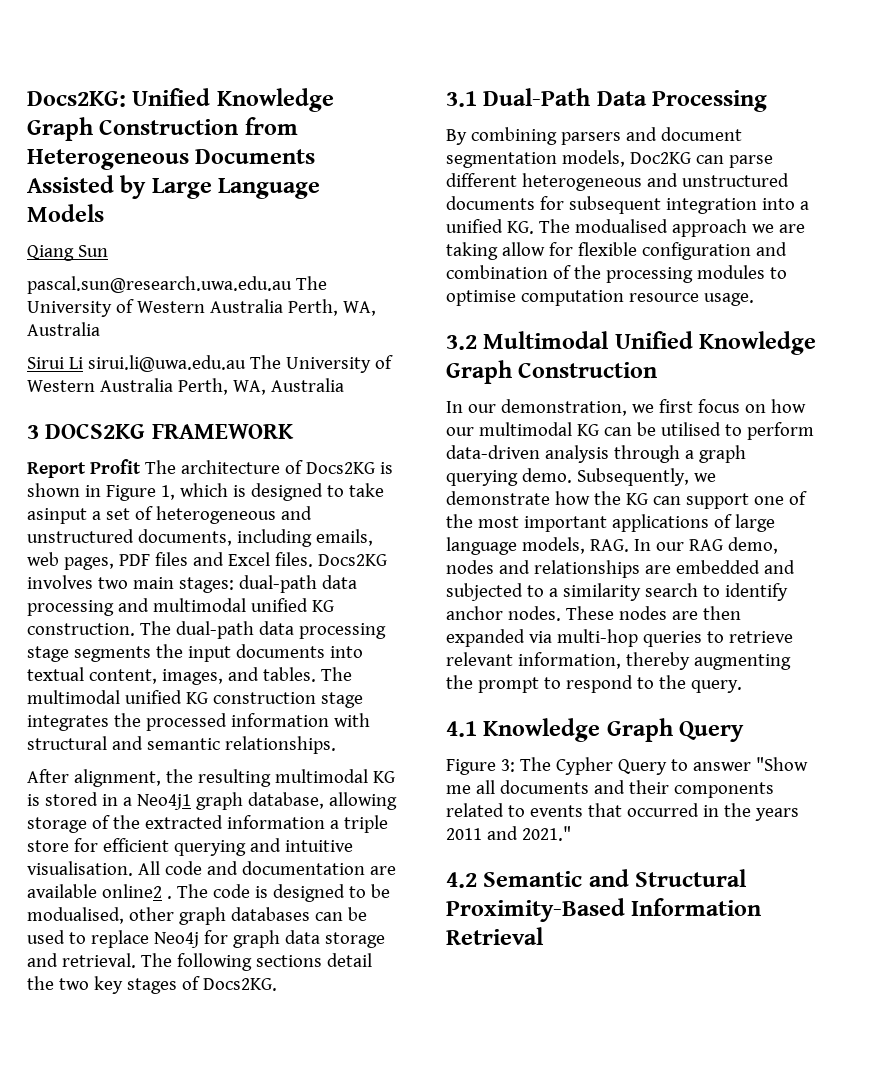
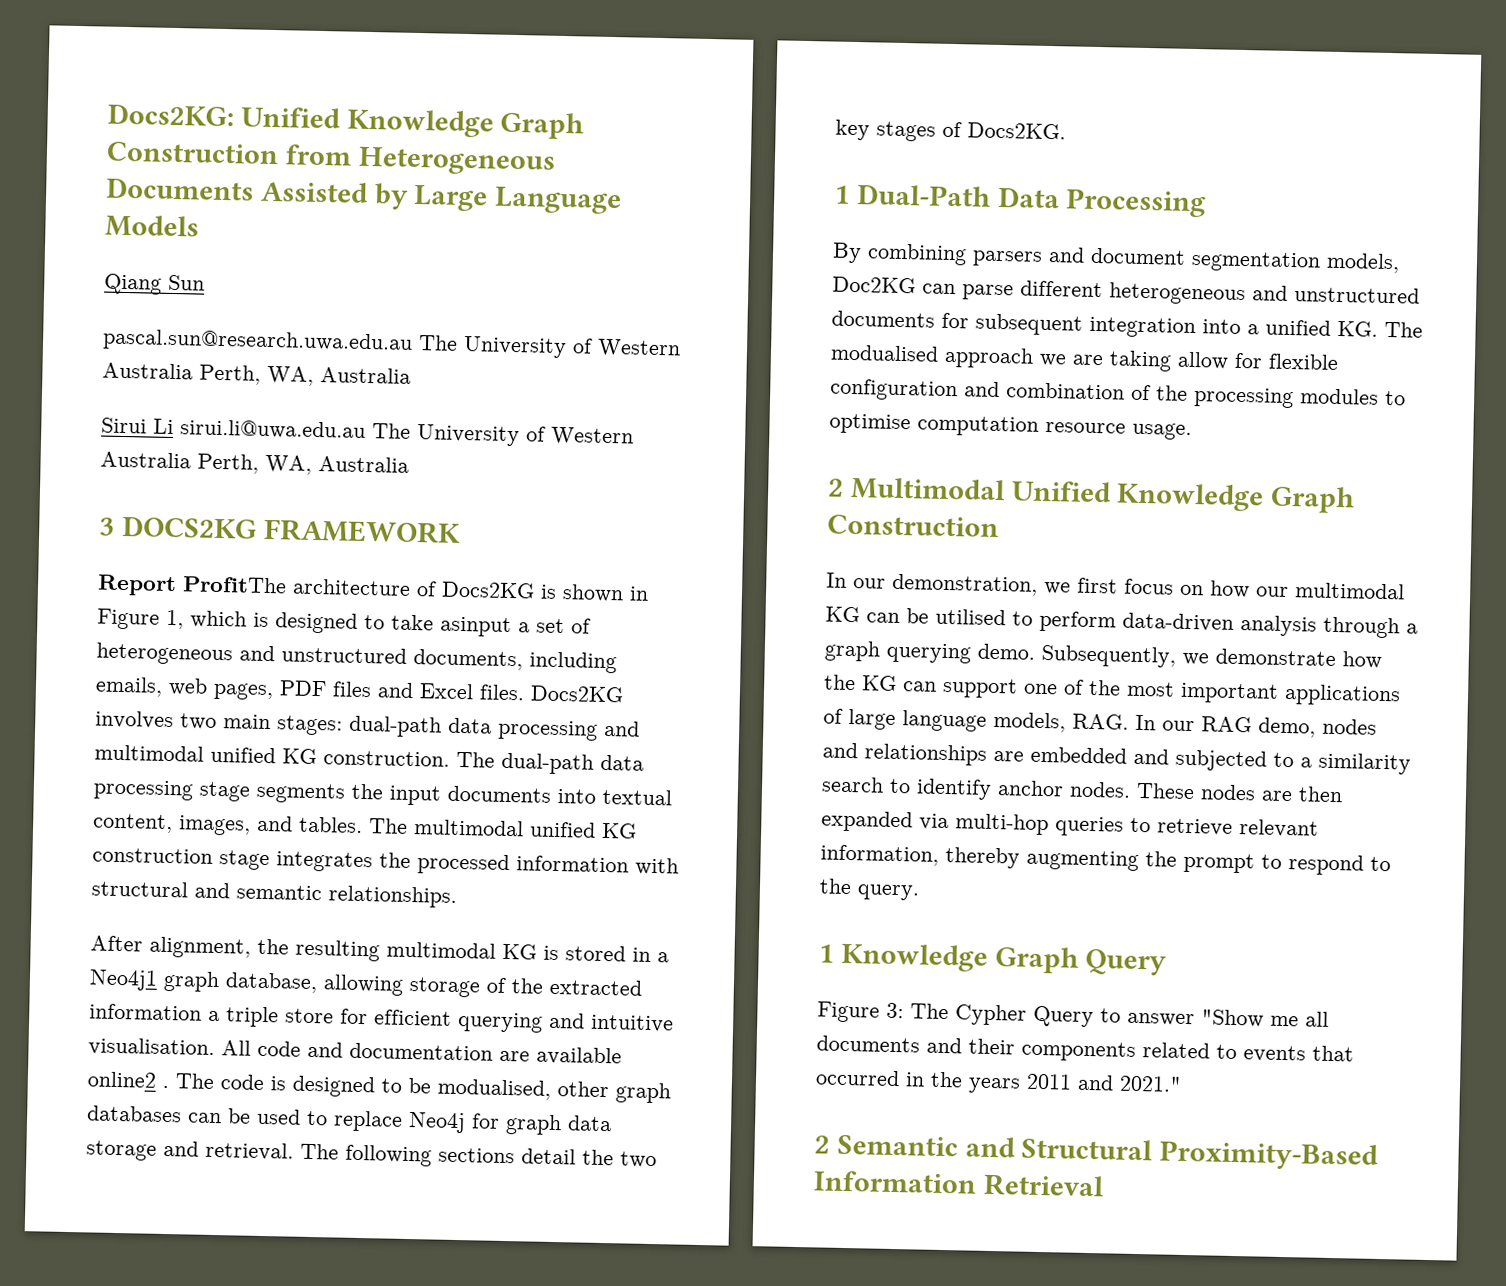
[89,459,176,474] Profit The -> [182,576,287,594] ProfitThe
[446,91,477,107] 3.1 -> [834,185,850,204] 1
[446,335,477,350] 3.2 -> [828,478,844,497] 2
[446,721,477,737] 4.1 -> [818,944,834,963] 1
[446,872,477,888] 4.2 -> [814,1135,830,1154] 2

